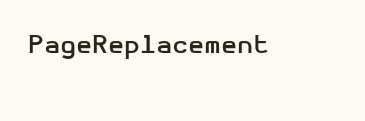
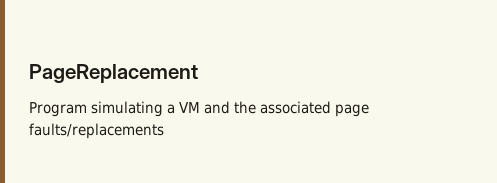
(269, 47) none -> [29,101,369,117] [29,123,164,139] // Program simulating a VM and the associated page faults/replacements

